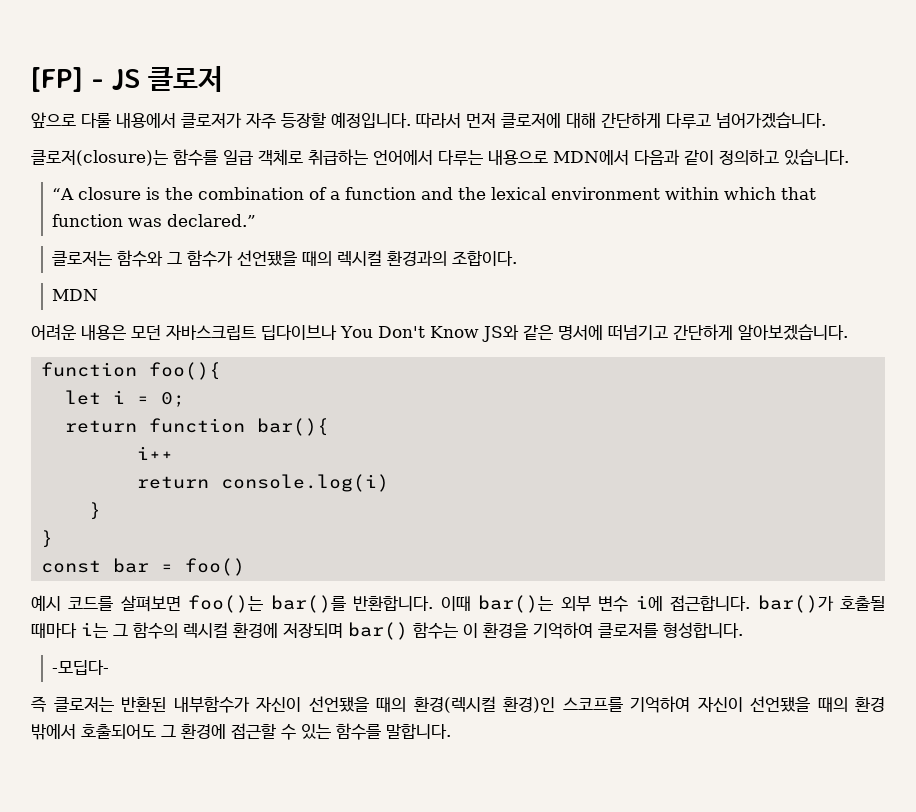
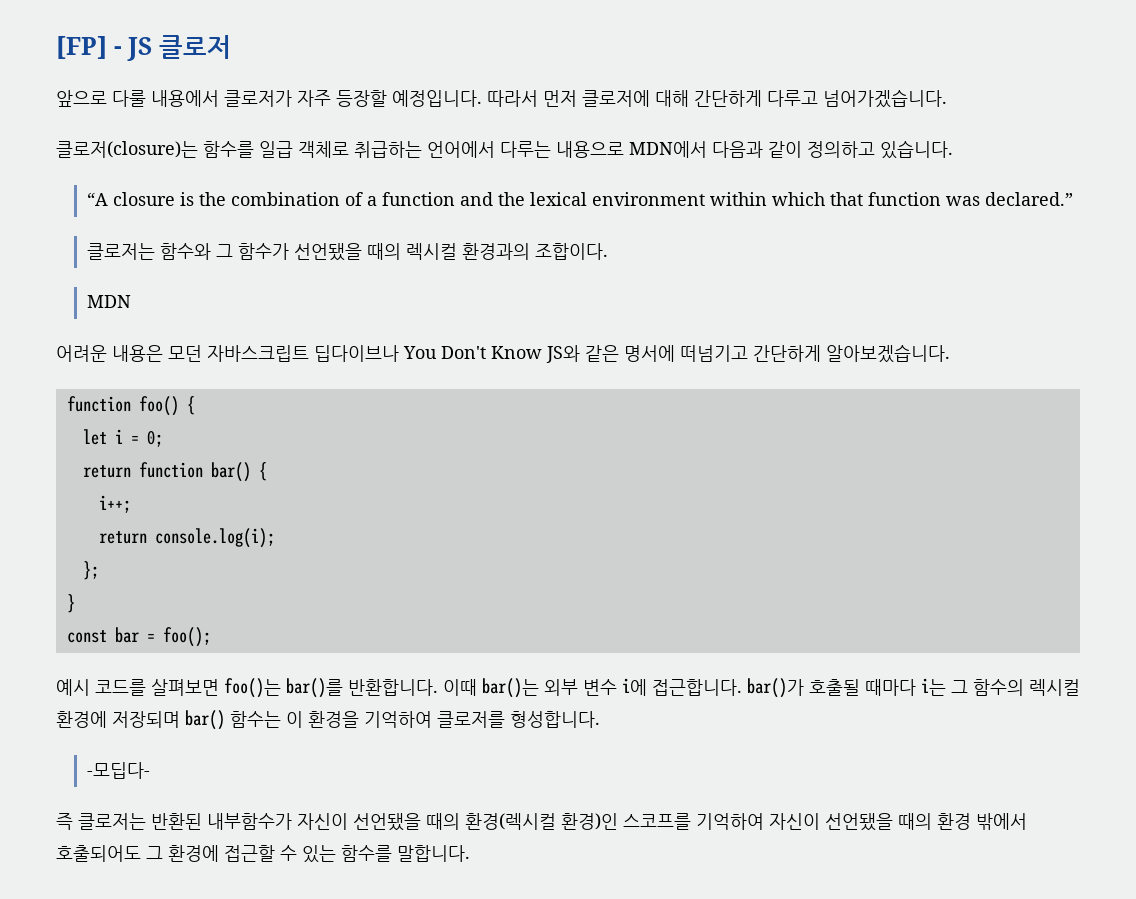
[148,362,221,380] foo(){ -> [138,396,195,416] foo() {
[256,418,329,436] [136,446,173,460] [136,474,389,492] [88,502,101,520] bar(){ // i++ // return console.log(i) // } -> [210,462,267,482] [98,495,131,513] [98,528,275,548] [82,561,99,580] bar() { // i++; // return console.log(i); // };
[184,558,245,576] foo() -> [162,627,211,647] foo();

